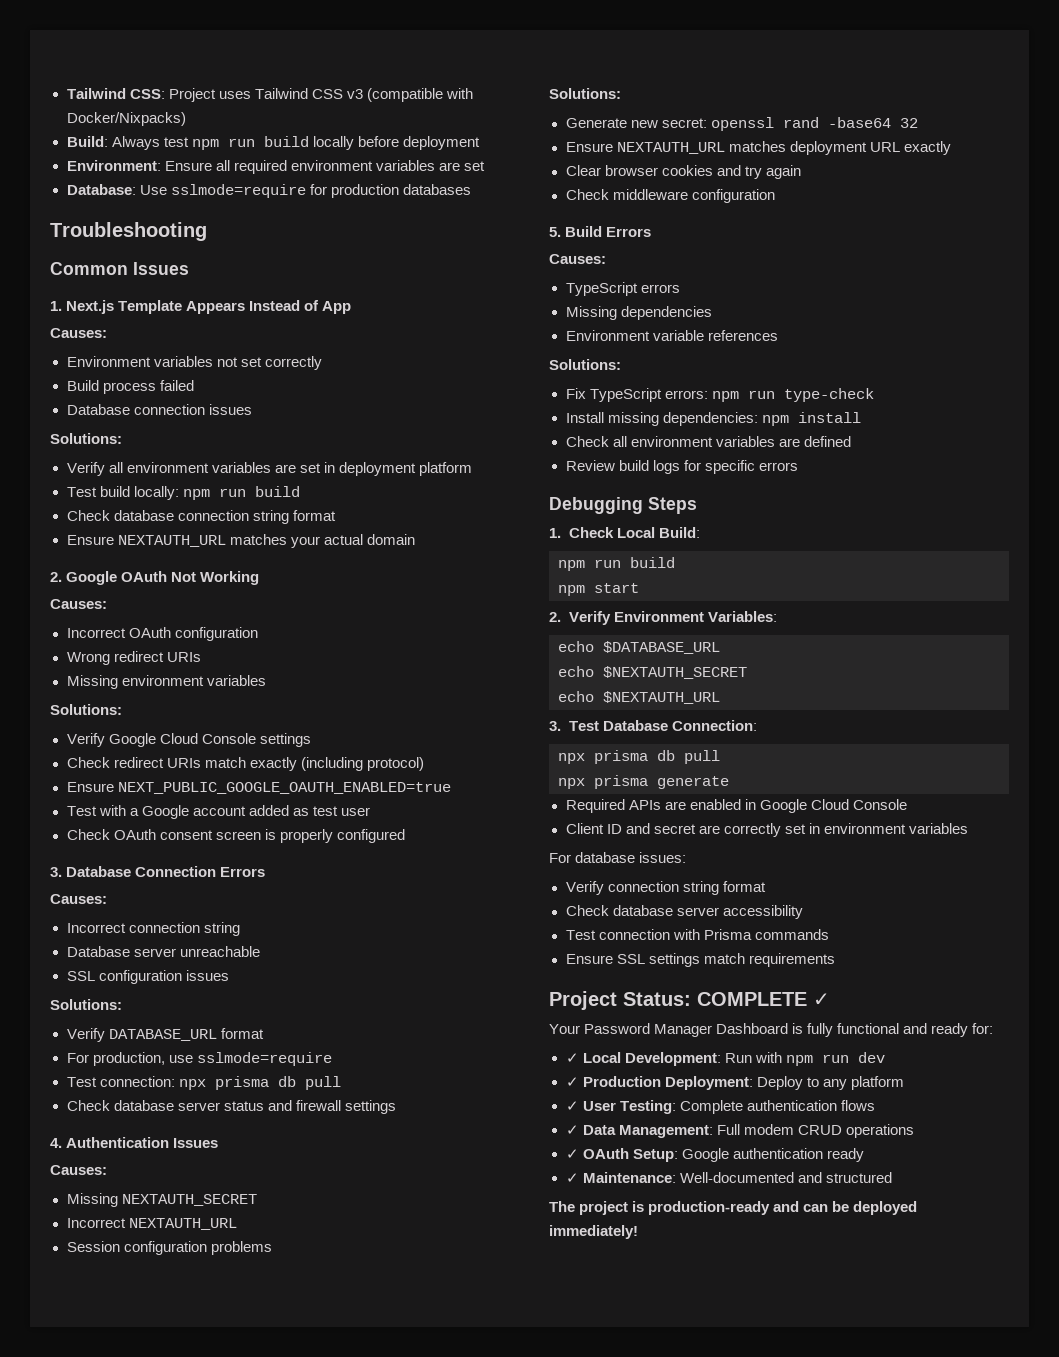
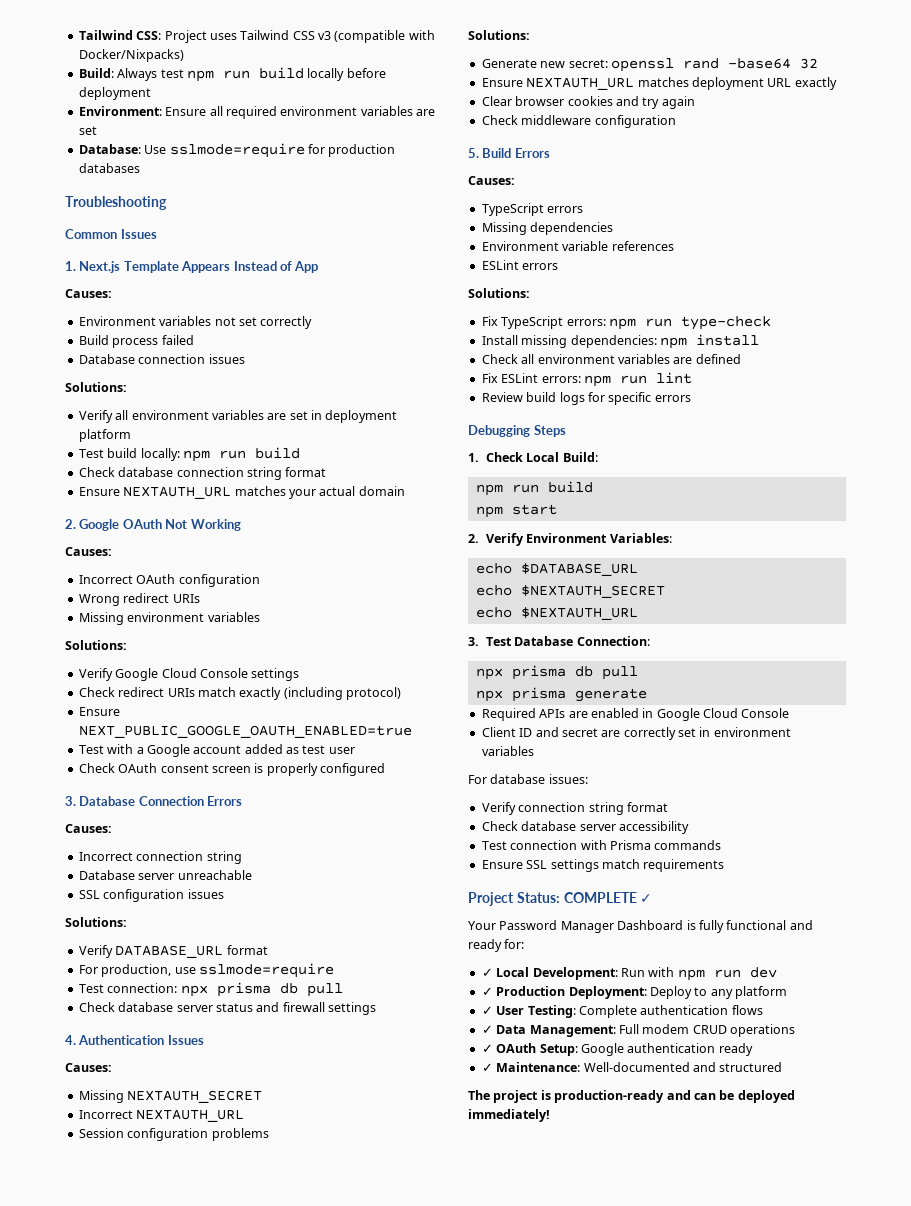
(778, 335) none -> [481,260,559,270] // ESLint errors
(851, 441) none -> [481,372,692,387] // Fix ESLint errors: npm run lint

